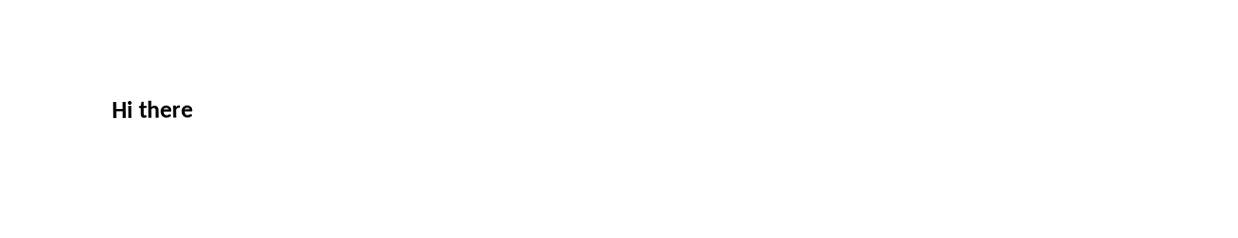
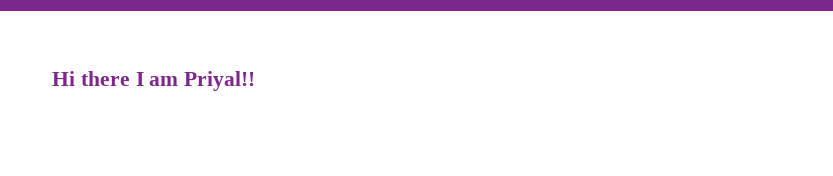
(194, 109) none -> [135,71,256,91] I am Priyal!!

